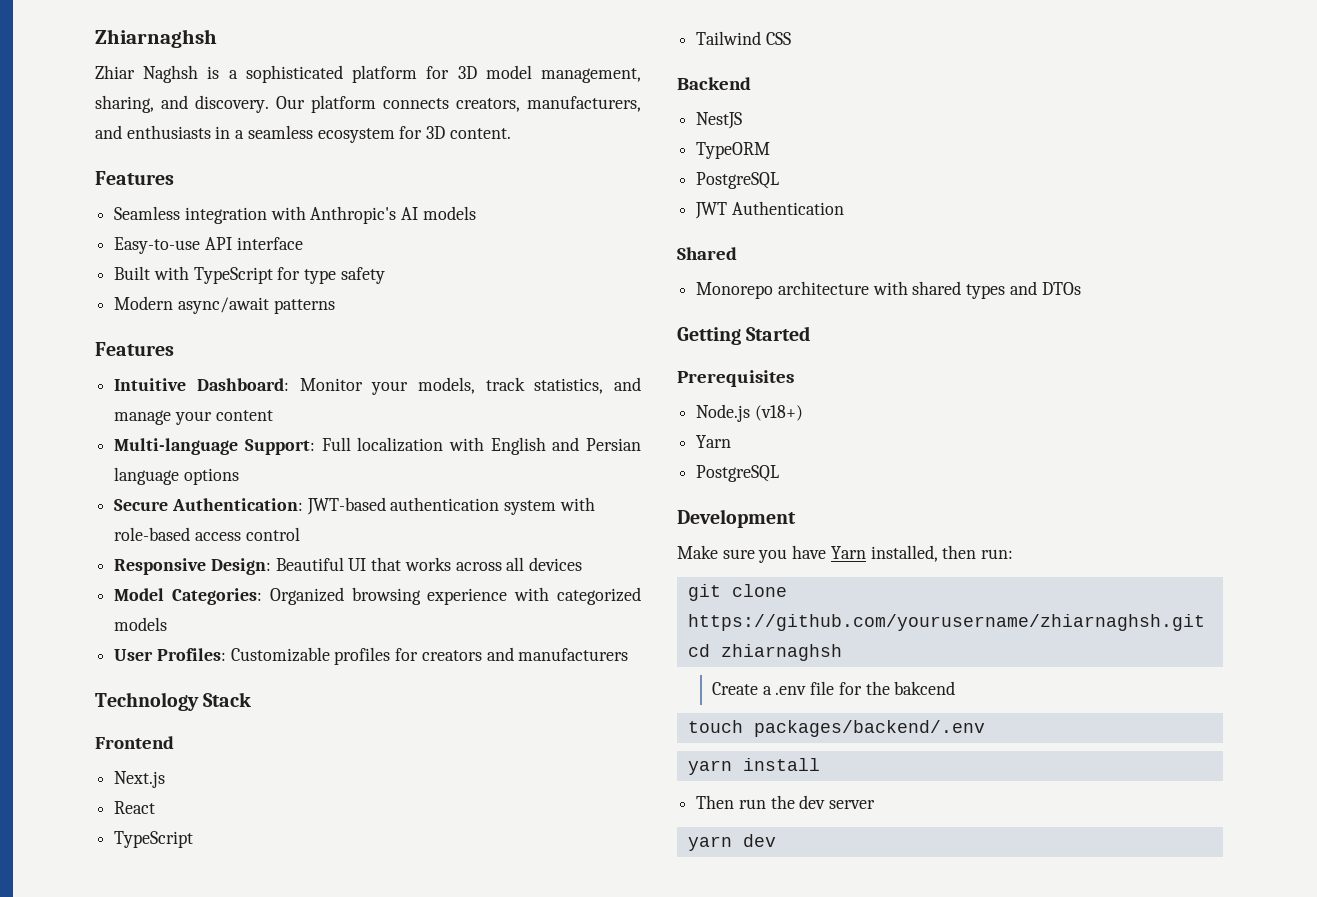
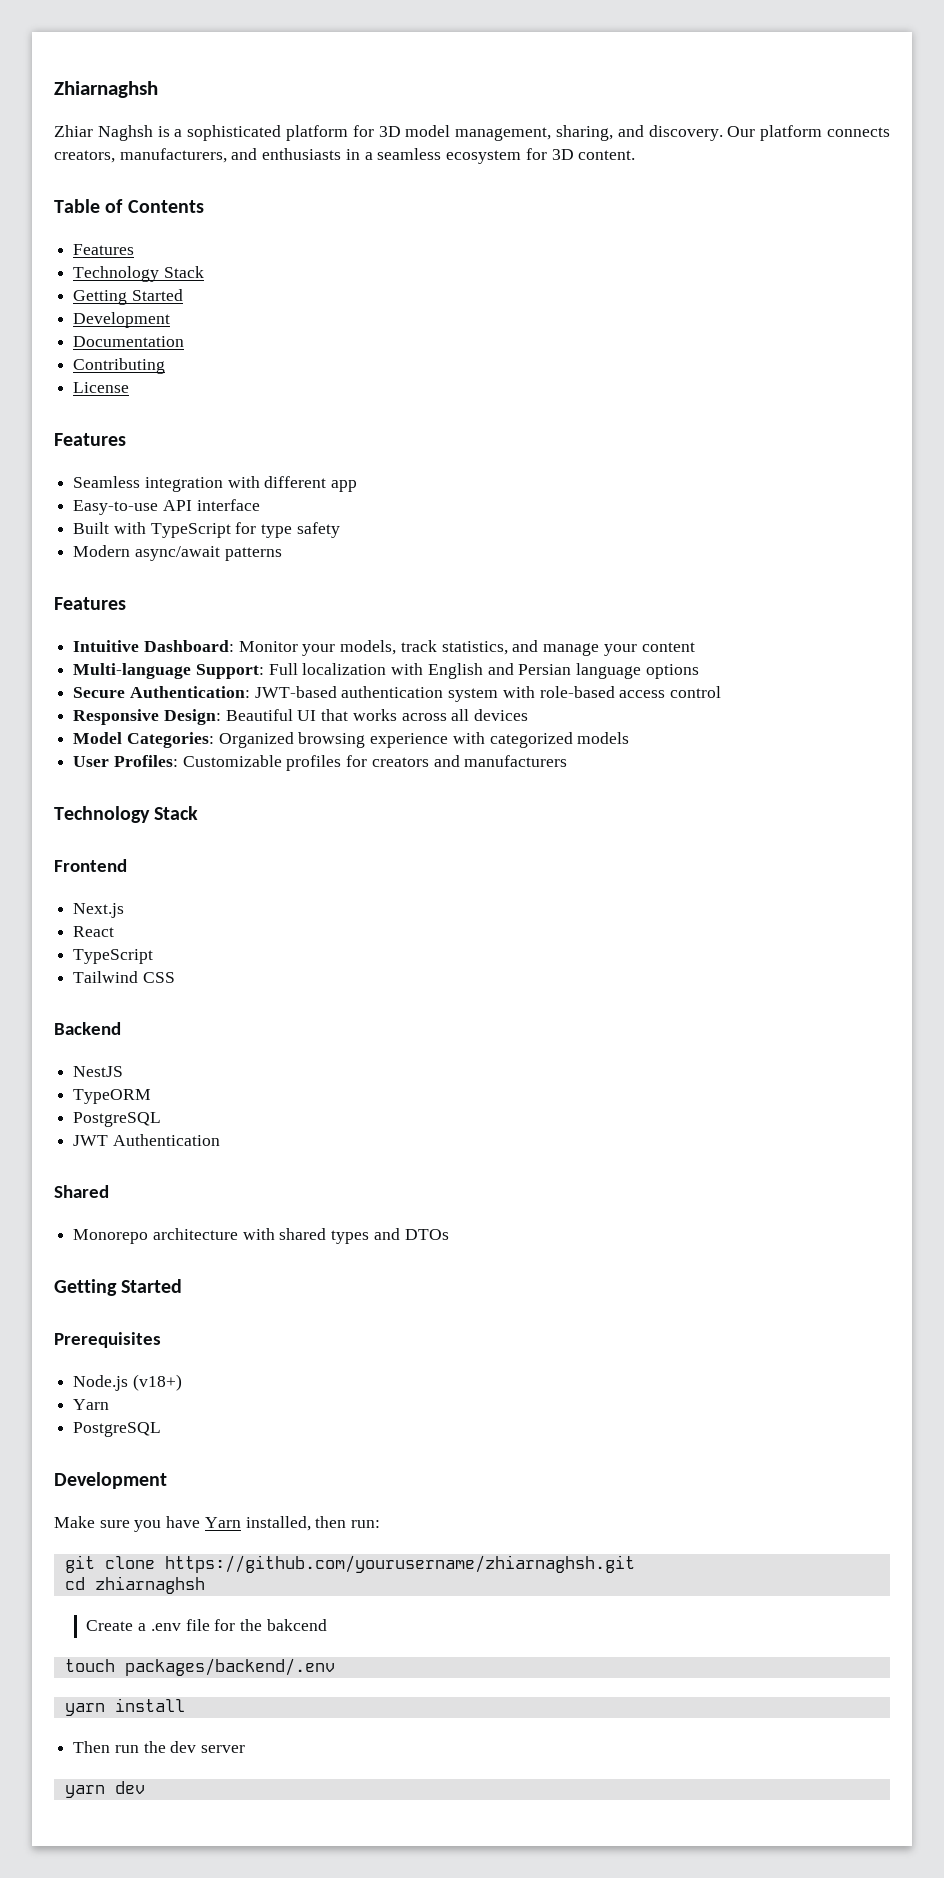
(511, 133) none -> [54,199,204,213] [73,244,135,255] [73,266,204,282] [73,289,183,305] [73,312,171,328] [73,336,185,347] [73,358,166,374] [73,382,130,393] // Table of Contents // Features // Technology Stack // Getting Started // Development // Documentation // Contributing // License
[310,206,476,224] Anthropic's AI models -> [264,476,358,492] different app

